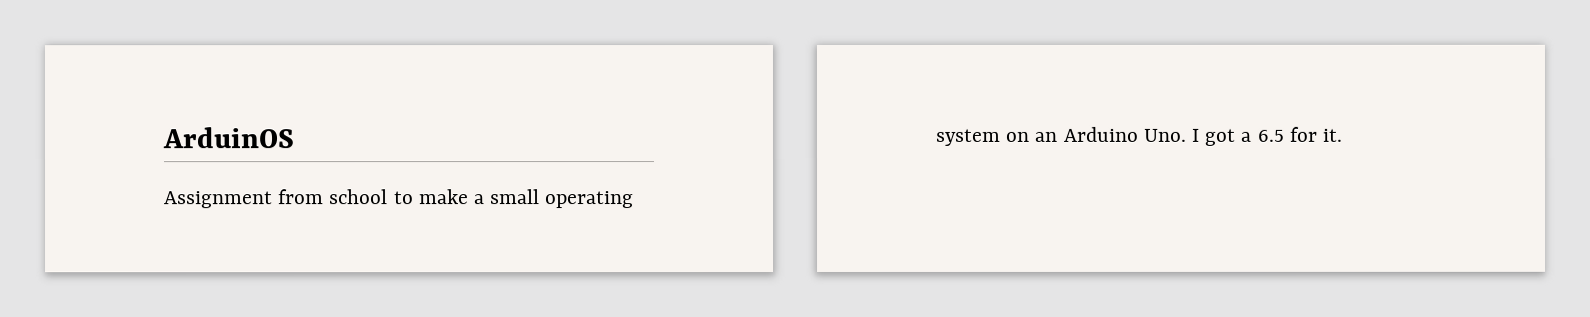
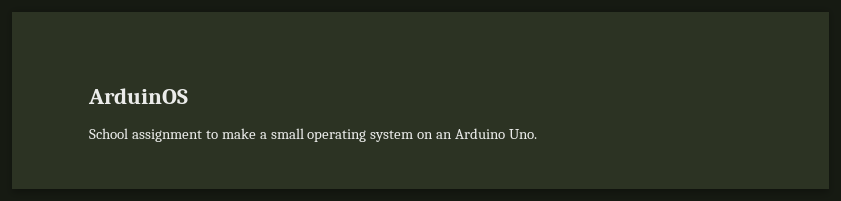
[164,189,389,209] Assignment from school -> [89,128,202,142] School assignment
[1191,126,1343,146] I got a 6.5 for it. -> (538, 134) none

